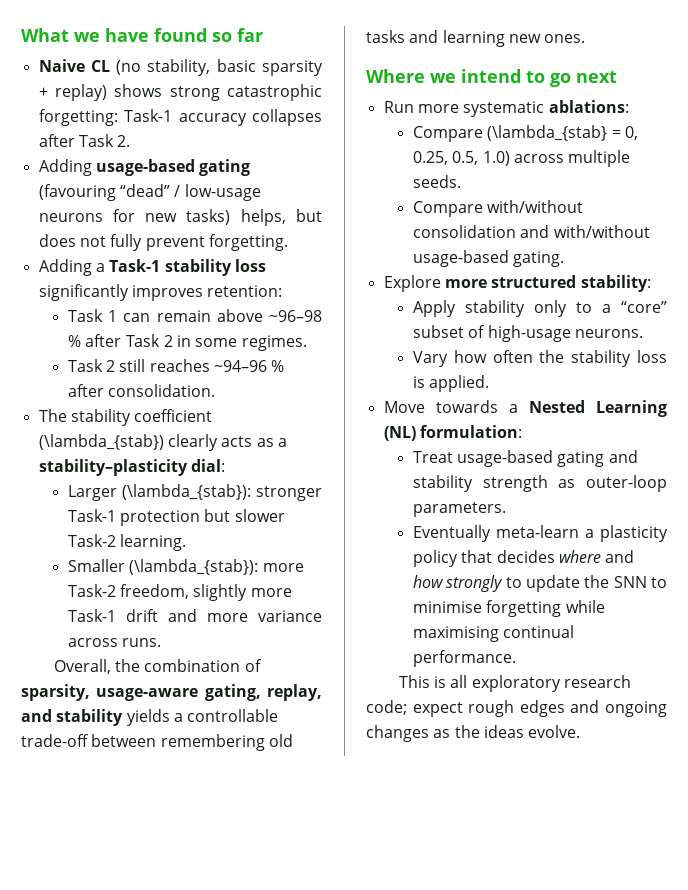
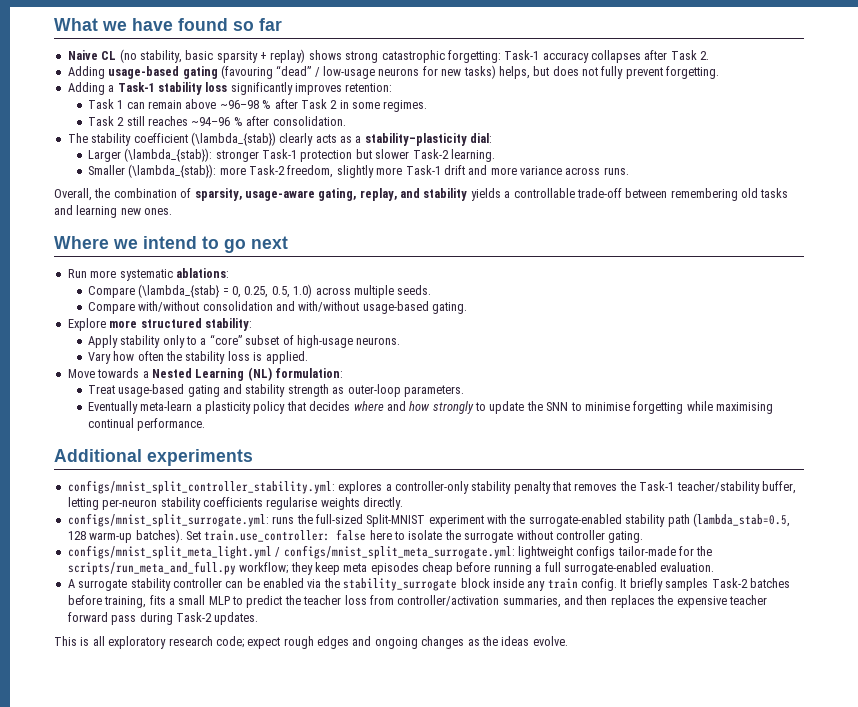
(516, 658) none -> [54,449,253,466] [67,480,796,494] [67,497,403,510] [67,513,790,527] [67,529,644,543] [67,545,713,559] [67,561,715,575] [67,578,790,591] [67,595,767,608] [67,612,259,625] // Additional experiments // configs/mnist_split_controller_stability.yml: explores a controller-only stability penalty that removes the Task-1 teacher/stability buffer, letting per-neuron stability coefficients regularise weights directly. // configs/mnist_split_surrogate.yml: runs the full-sized Split-MNIST experiment with the surrogate-enabled stability path (lambda_stab=0.5, 128 warm-up batches). Set train.use_controller: false here to isolate the surrogate without controller gating. // configs/mnist_split_meta_light.yml / configs/mnist_split_meta_surrogate.yml: lightweight configs tailor-made for the scripts/run_meta_and_full.py workflow; they keep meta episodes cheap before running a full surrogate-enabled evaluation. // A surrogate stability controller can be enabled via the stability_surrogate block inside any train config. It briefly samples Task-2 batches before training, fits a small MLP to predict the teacher loss from controller/activation summaries, and then replaces the expensive teacher forward pass during Task-2 updates.

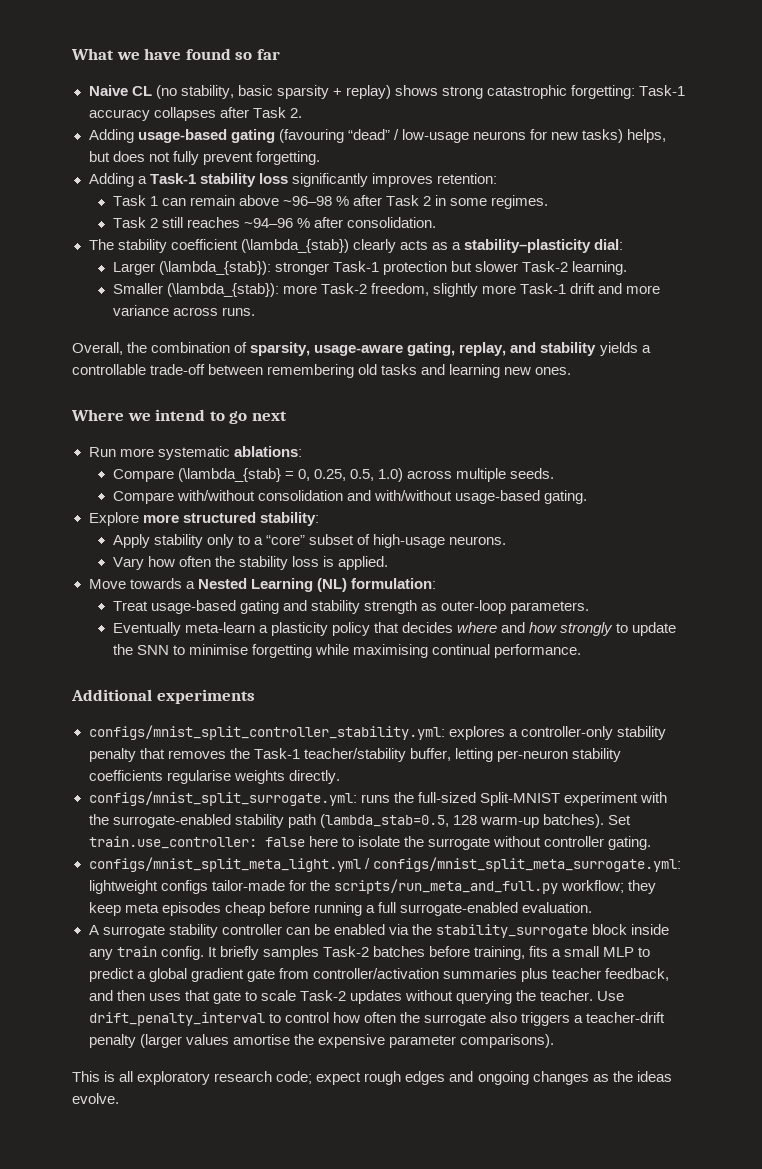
[284,595,767,608] [67,612,259,625] the teacher loss from controller/activation summaries, and then replaces the expensive teacher forward pass during Task-2 updates. -> [136,968,669,982] [88,990,625,1004] [88,1012,666,1026] [88,1034,554,1048] a global gradient gate from controller/activation summaries plus teacher feedback, and then uses that gate to scale Task-2 updates without querying the teacher. Use drift_penalty_interval to control how often the surrogate also triggers a teacher-drift penalty (larger values amortise the expensive parameter comparisons).

